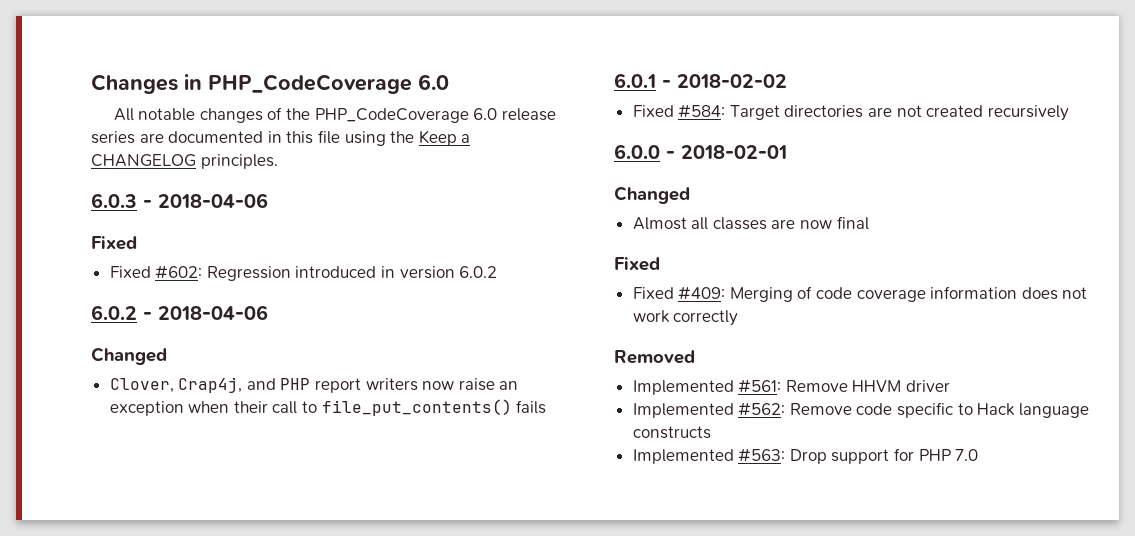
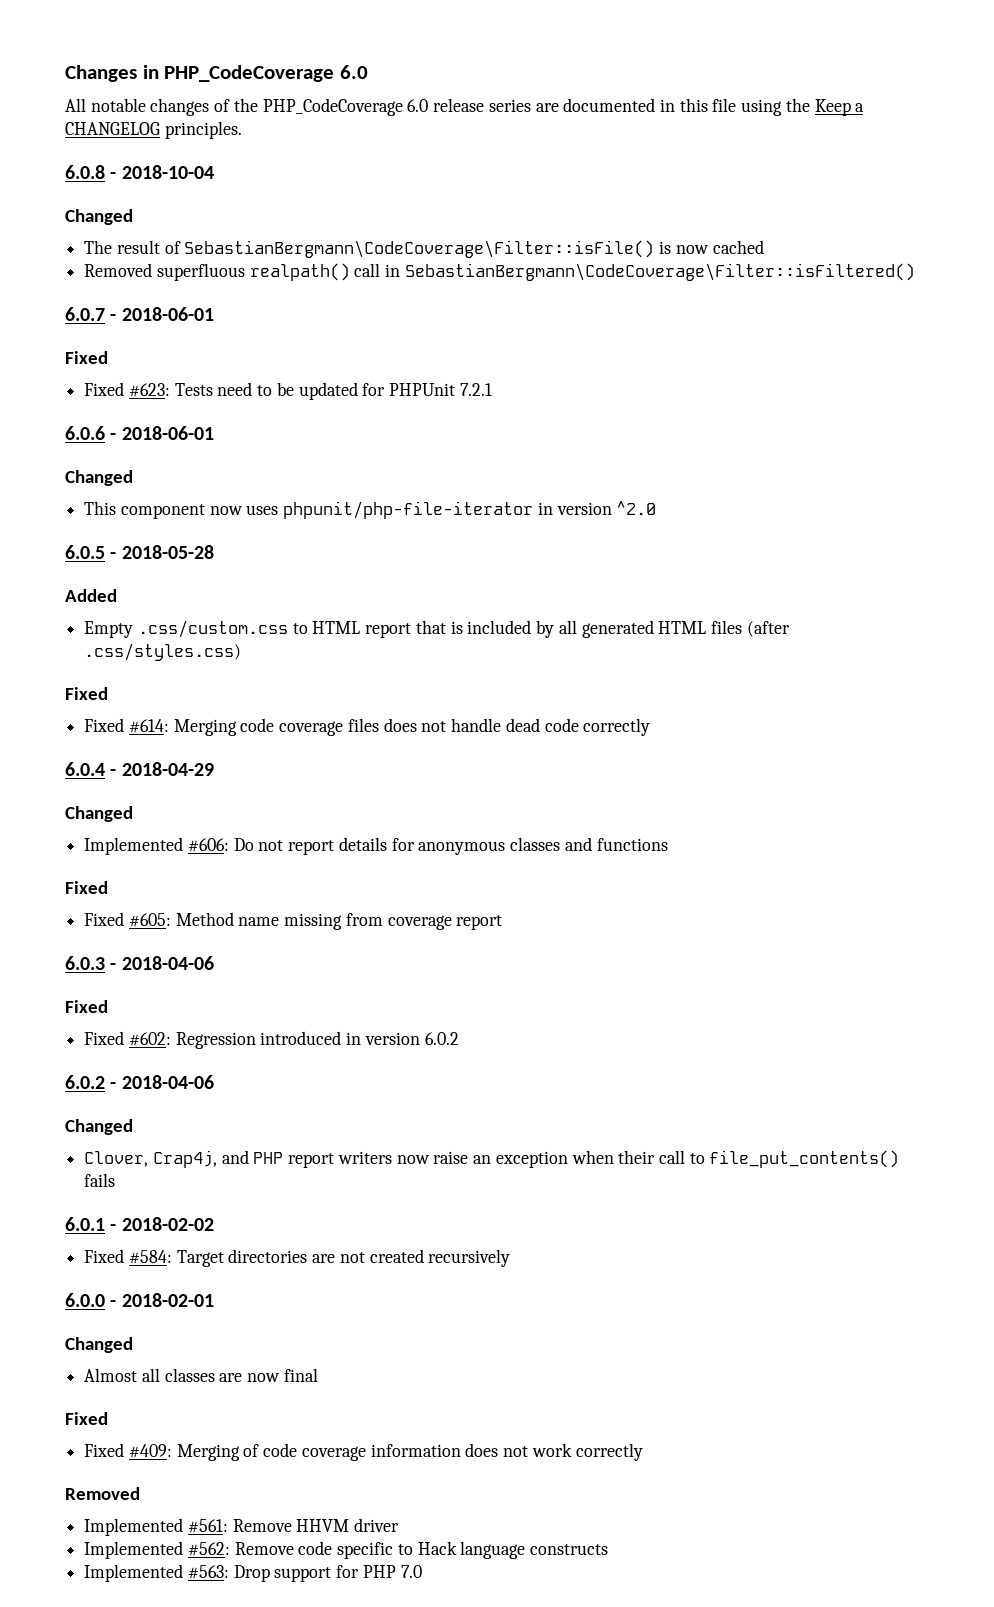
(278, 161) none -> [65,165,214,179] [65,209,133,225] [84,240,764,258] [84,263,915,281] [65,307,214,321] [65,351,108,364] [84,382,492,400] [65,426,214,440] [65,470,133,486] [84,501,657,519] [65,545,214,559] [65,589,117,602] [84,620,790,638] [84,643,242,661] [65,687,108,700] [84,718,651,736] [65,762,214,776] [65,806,133,822] [84,837,668,855] [65,881,108,894] [84,912,503,930] // 6.0.8 - 2018-10-04 // Changed // The result of SebastianBergmann\CodeCoverage\Filter::isFile() is now cached // Removed superfluous realpath() call in SebastianBergmann\CodeCoverage\Filter::isFiltered() // 6.0.7 - 2018-06-01 // Fixed // Fixed #623: Tests need to be updated for PHPUnit 7.2.1 // 6.0.6 - 2018-06-01 // Changed // This component now uses phpunit/php-file-iterator in version ^2.0 // 6.0.5 - 2018-05-28 // Added // Empty .css/custom.css to HTML report that is included by all generated HTML files (after .css/styles.css) // Fixed // Fixed #614: Merging code coverage files does not handle dead code correctly // 6.0.4 - 2018-04-29 // Changed // Implemented #606: Do not report details for anonymous classes and functions // Fixed // Fixed #605: Method name missing from coverage report

